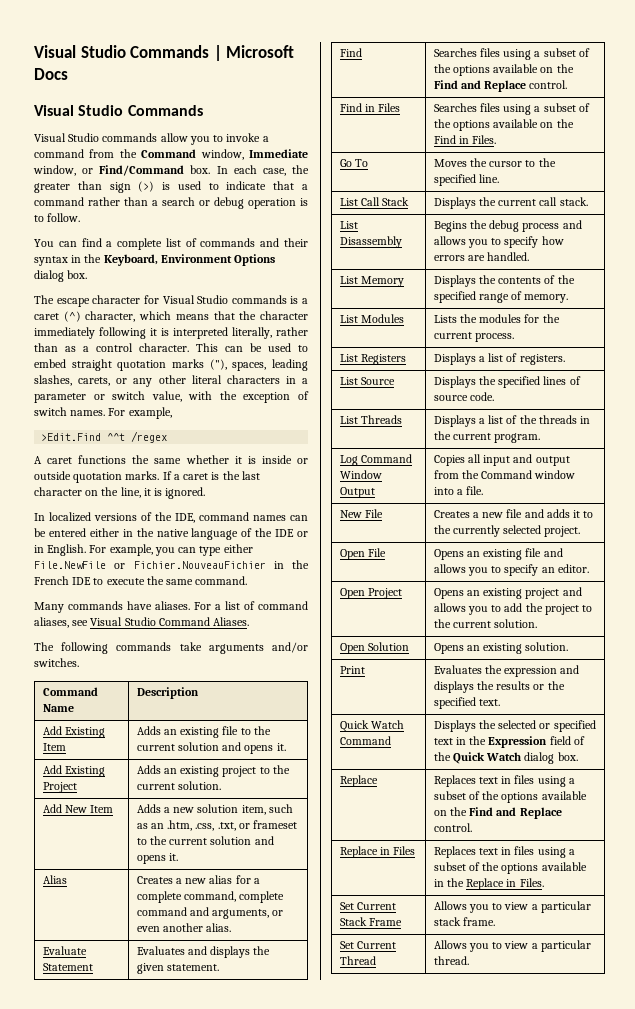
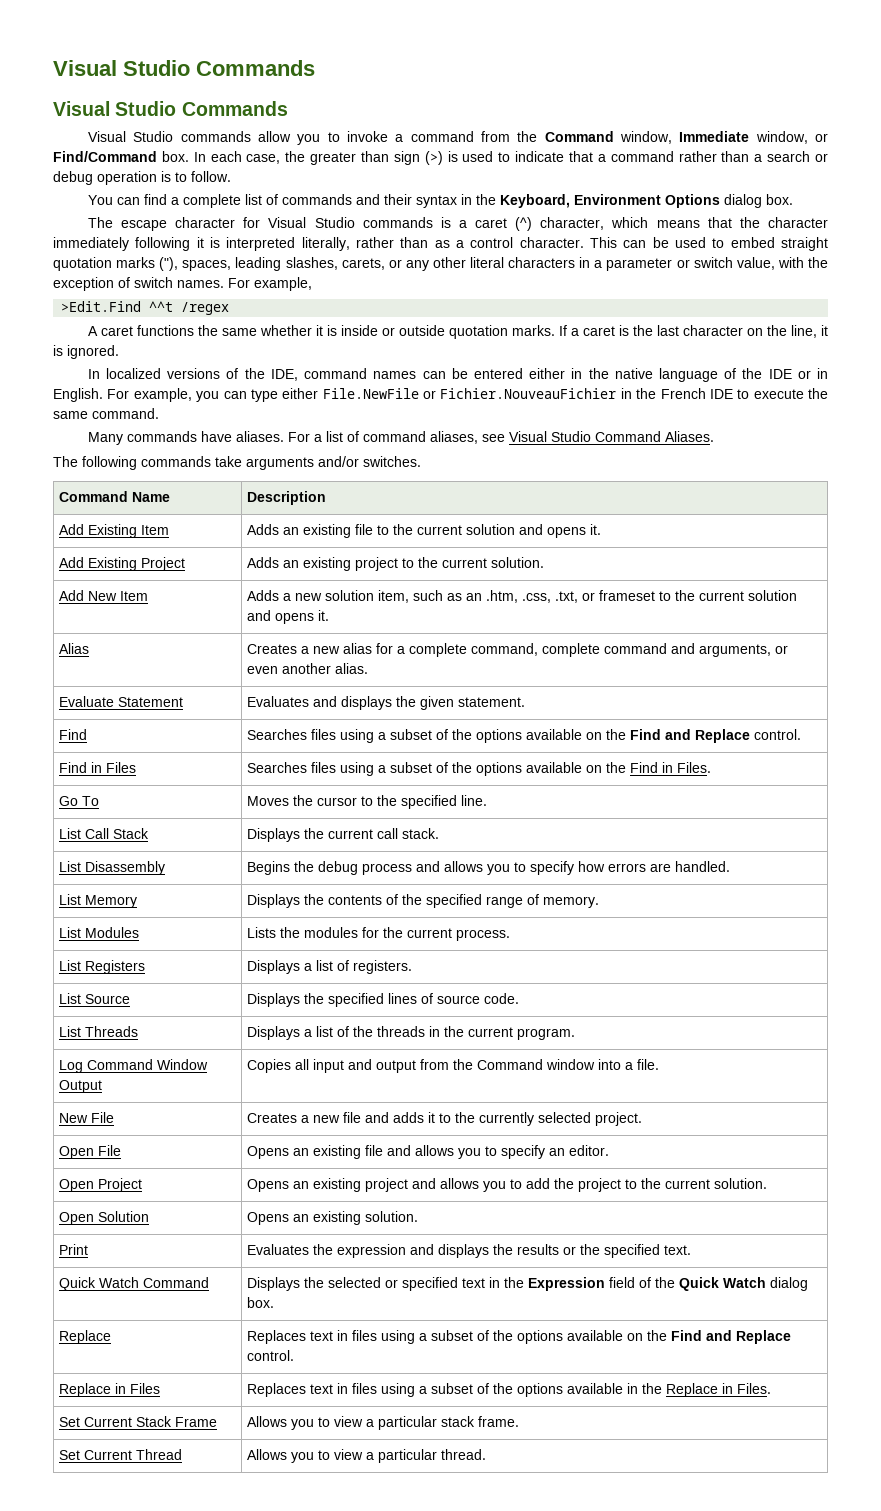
[34,45,295,61] [34,68,68,80] Visual Studio Commands | Microsoft Docs -> [53,60,315,76] Visual Studio Commands

